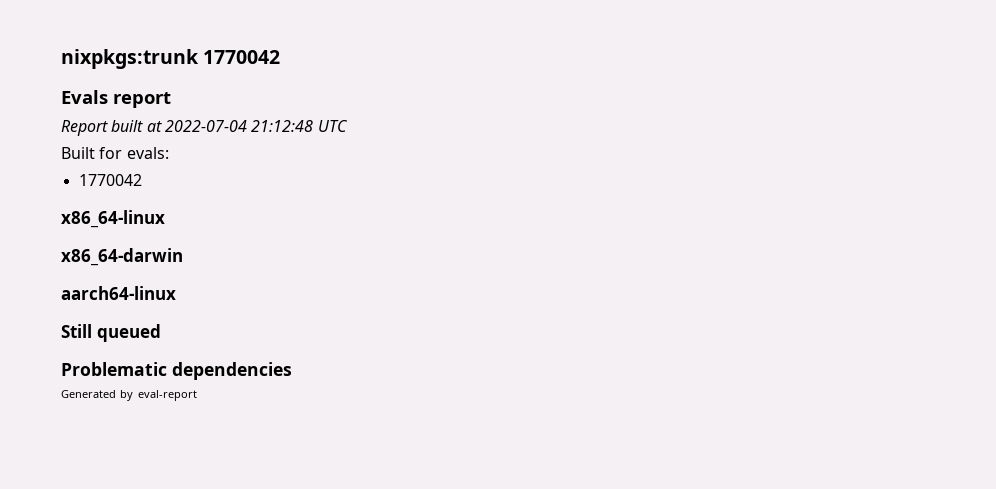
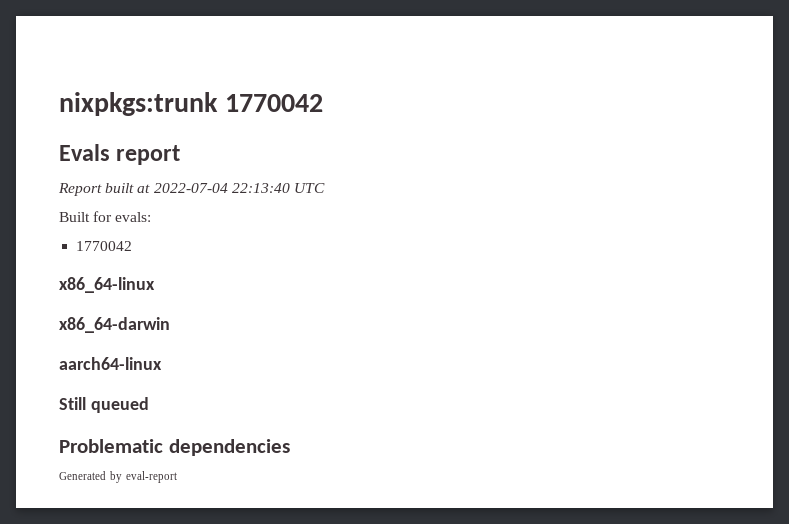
[251,120,314,132] 21:12:48 -> [231,183,290,193] 22:13:40

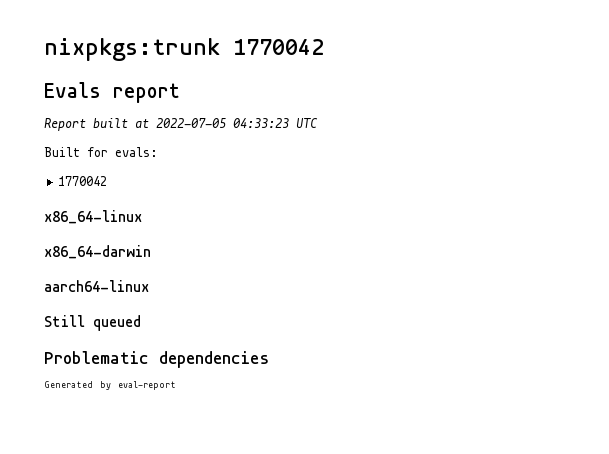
[153,183,290,193] 2022-07-04 22:13:40 -> [156,118,289,128] 2022-07-05 04:33:23

